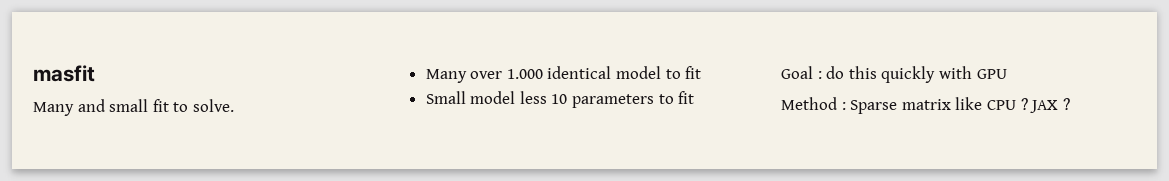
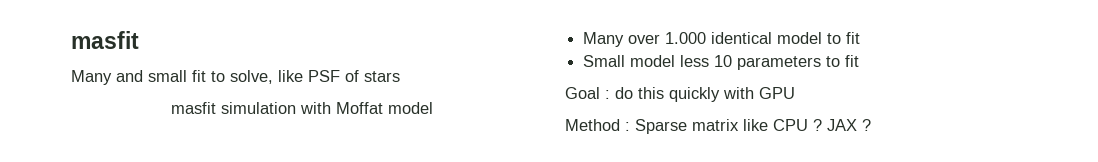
[192,99,234,112] solve. -> [230,70,400,84] [171,102,433,114] solve, like PSF of stars // masfit simulation with Moffat model

